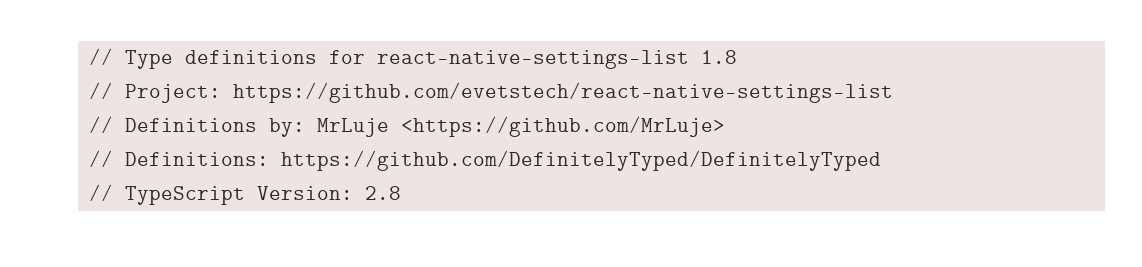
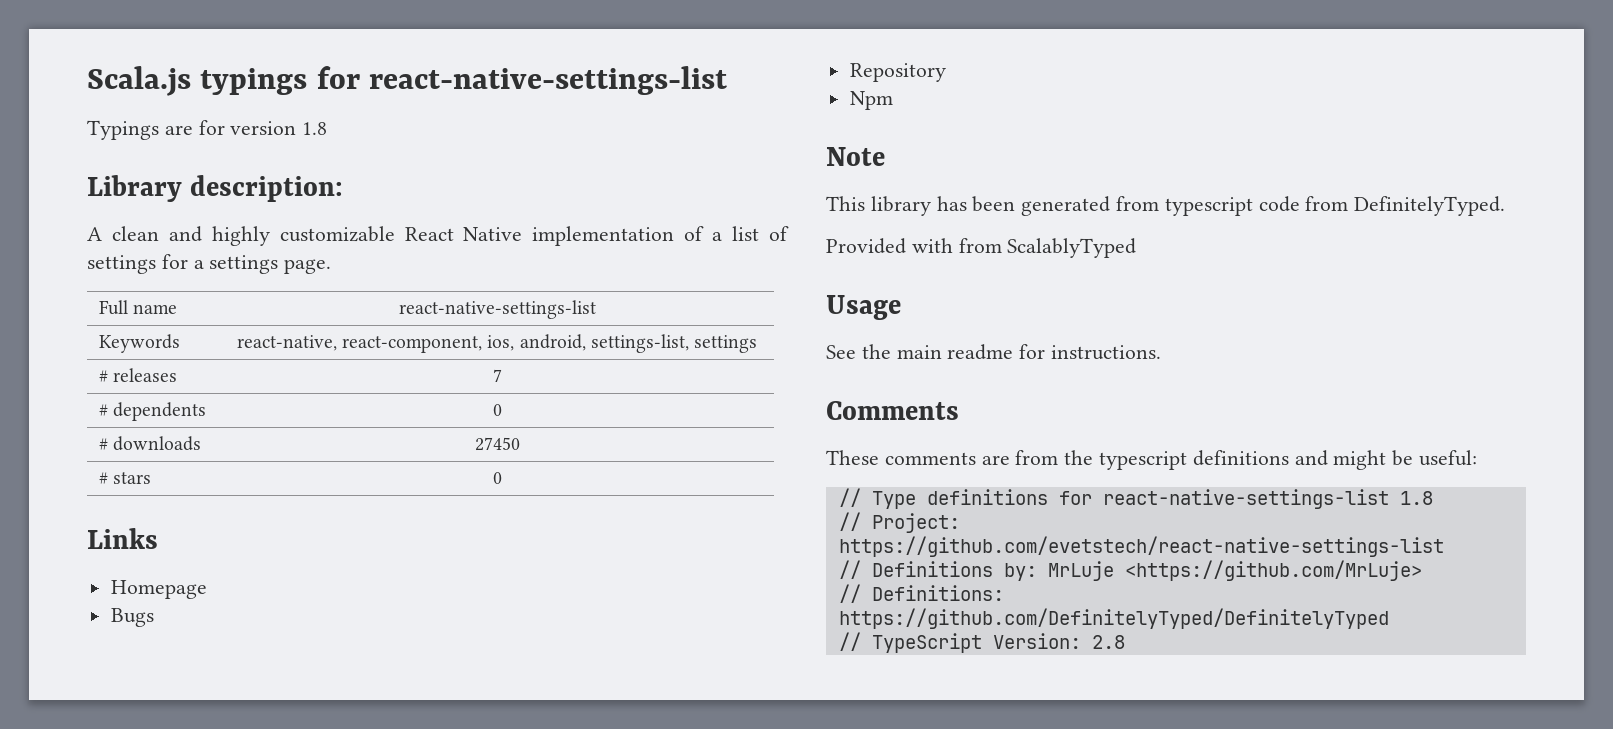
(89, 56) none -> [87,66,727,96] [87,120,328,140] [87,175,344,202] [87,226,789,246] [87,254,332,274] [98,300,178,315] [398,300,596,319] [98,334,180,353] [236,334,758,353] [98,368,178,382] [492,369,502,382] [98,402,207,421] [492,404,502,416] [98,436,202,451] [474,437,520,451] [98,472,152,484] [492,472,502,484] [87,528,158,549] [110,580,207,599] [110,608,154,627] [849,63,946,82] [849,91,893,110] [826,147,885,166] [826,196,1506,216] [826,238,1137,258] [826,295,901,320] [826,344,1162,360] [826,401,959,420] [826,450,1478,470] Scala.js typings for react-native-settings-list // Typings are for version 1.8 // Library description: // A clean and highly customizable React Native implementation of a list of settings for a settings page. // Full name | react-native-settings-list // Keywords | react-native, react-component, ios, android, settings-list, settings // # releases | 7 // # dependents | 0 // # downloads | 27450 // # stars | 0 // Links // Homepage // Bugs // Repository // Npm // Note // This library has been generated from typescript code from DefinitelyTyped. // Provided with from ScalablyTyped // Usage // See the main readme for instructions. // Comments // These comments are from the typescript definitions and might be useful: //

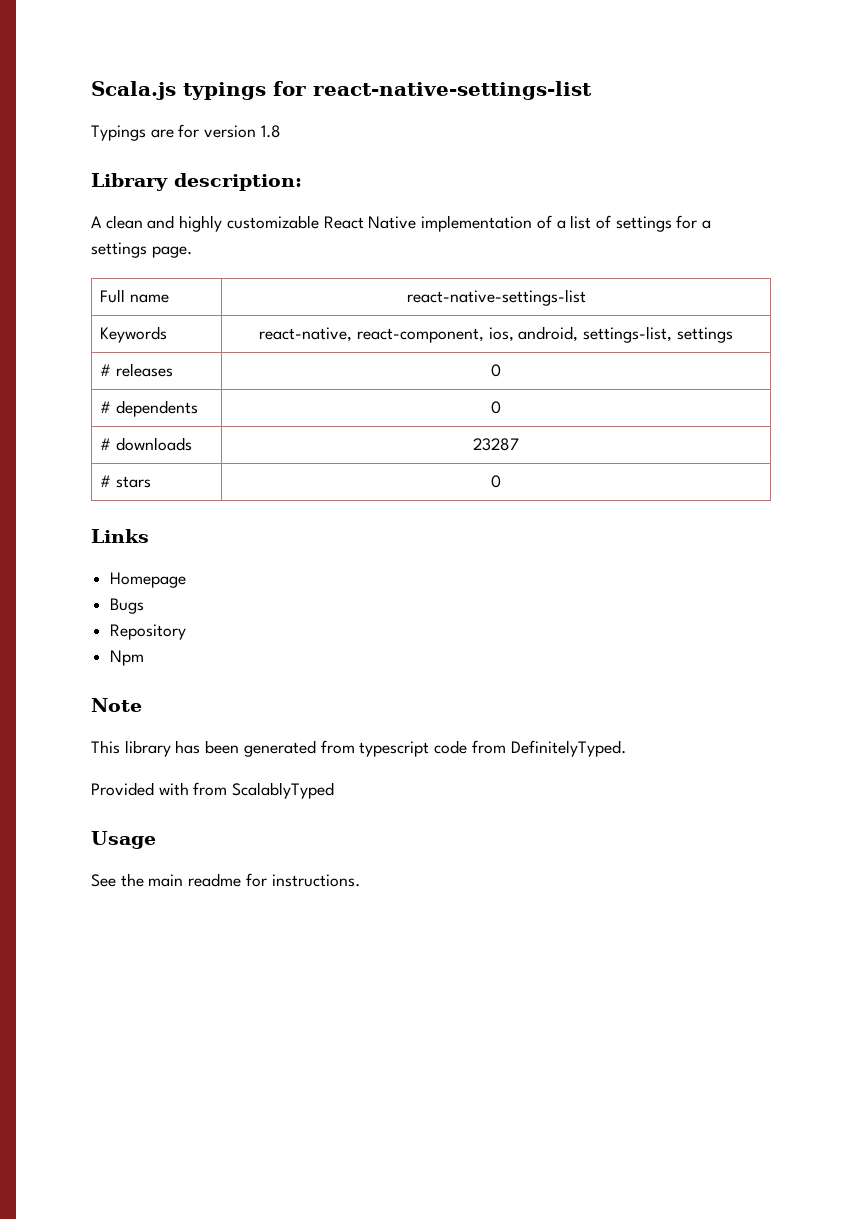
[492,369,502,382] 7 -> [491,364,501,377] 0
[474,437,520,451] 27450 -> [473,438,519,451] 23287
[826,401,959,420] [826,450,1478,470] [838,488,1433,509] [838,512,960,533] [838,536,1444,557] [838,560,1422,581] [838,584,1004,603] [838,608,1389,629] [838,632,1125,653] // Comments // These comments are from the typescript definitions and might be useful: // // Type definitions for react-native-settings-list 1.8 // // Project: https://github.com/evetstech/react-native-settings-list // // Definitions by: MrLuje <https://github.com/MrLuje> // // Definitions: https://github.com/DefinitelyTyped/DefinitelyTyped // // TypeScript Version: 2.8 -> (360, 880) none

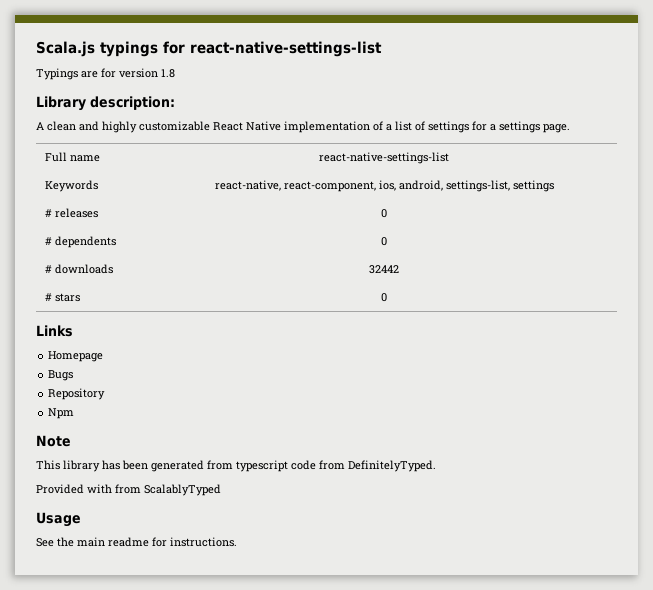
[473,438,519,451] 23287 -> [369,265,399,274] 32442

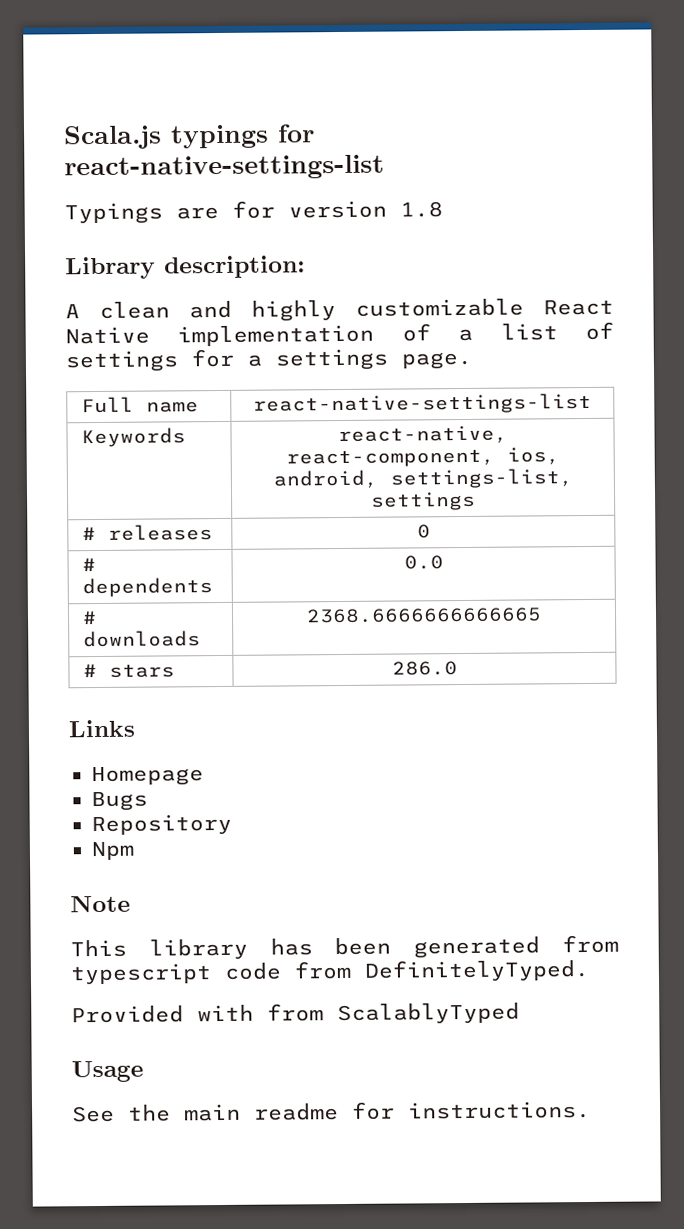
[381,237,387,246] 0 -> [403,555,444,570] 0.0
[369,265,399,274] 32442 -> [306,607,542,624] 2368.6666666666665
[381,293,387,302] 0 -> [391,661,458,676] 286.0

